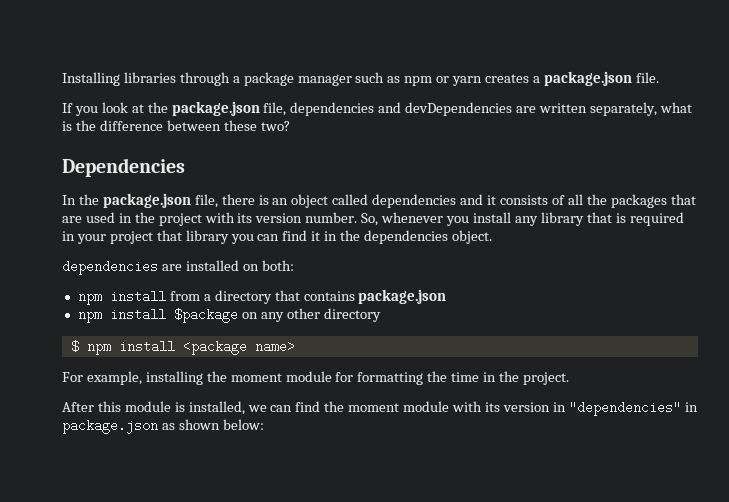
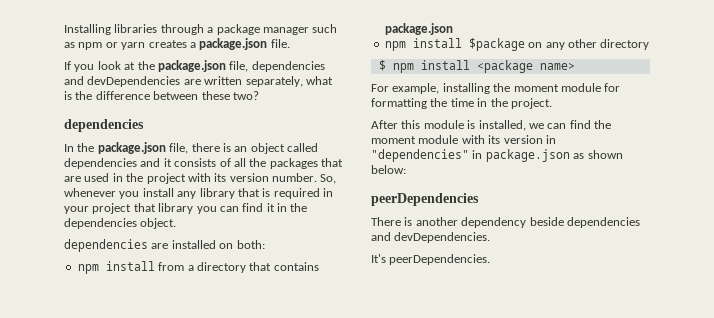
[62,158,185,177] Dependencies -> [64,119,144,132] dependencies
(264, 424) none -> [371,193,479,206] [371,217,640,228] [371,232,491,243] [371,254,491,265] // peerDependencies // There is another dependency beside dependencies and devDependencies. // It's peerDependencies.

